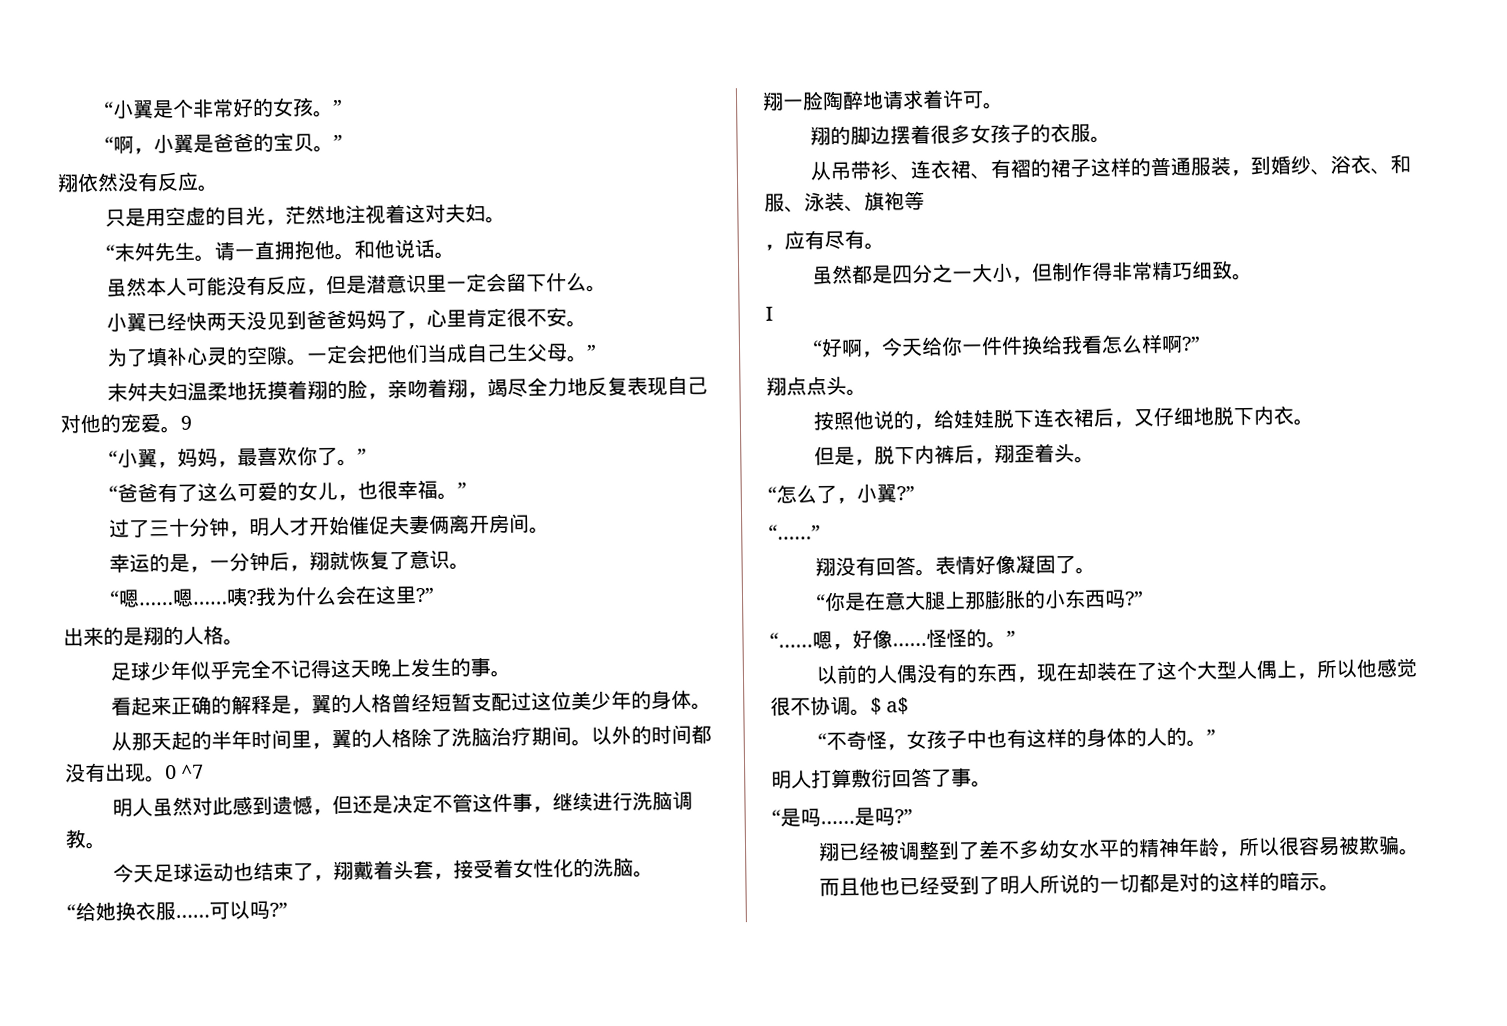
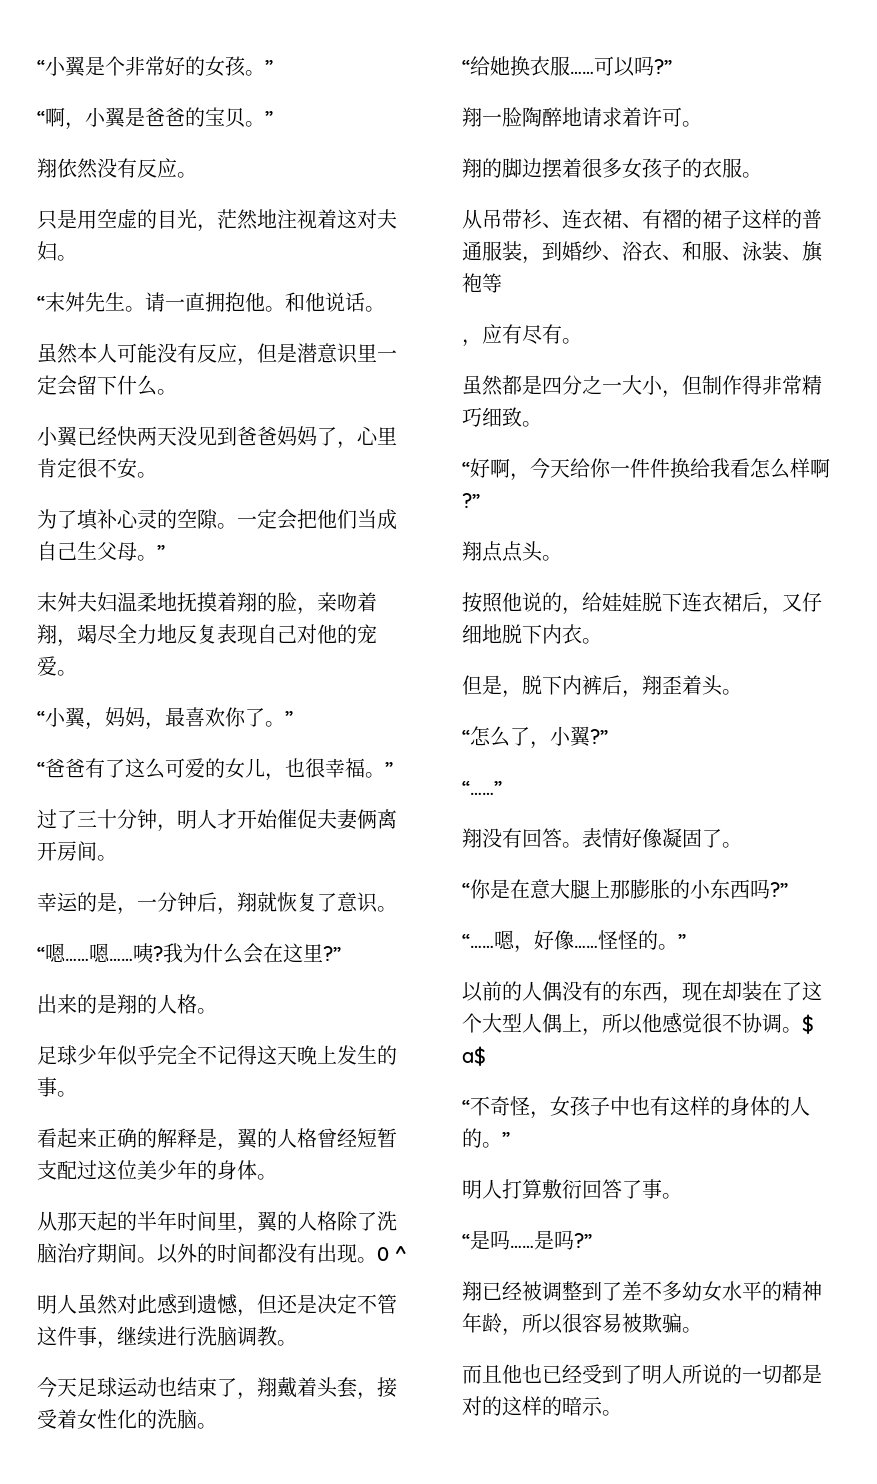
[180,415,192,430] 9 -> (77, 673) none
[180,764,205,779] ^7 -> [395,1246,407,1261] ^
[765,306,773,321] // I -> (542, 424) none

